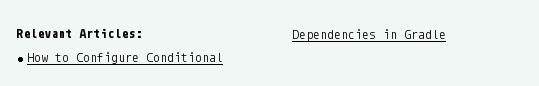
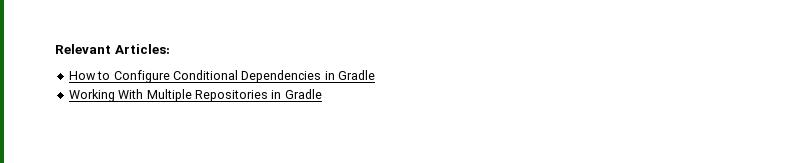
(446, 34) none -> [68,89,322,102] // Working With Multiple Repositories in Gradle

